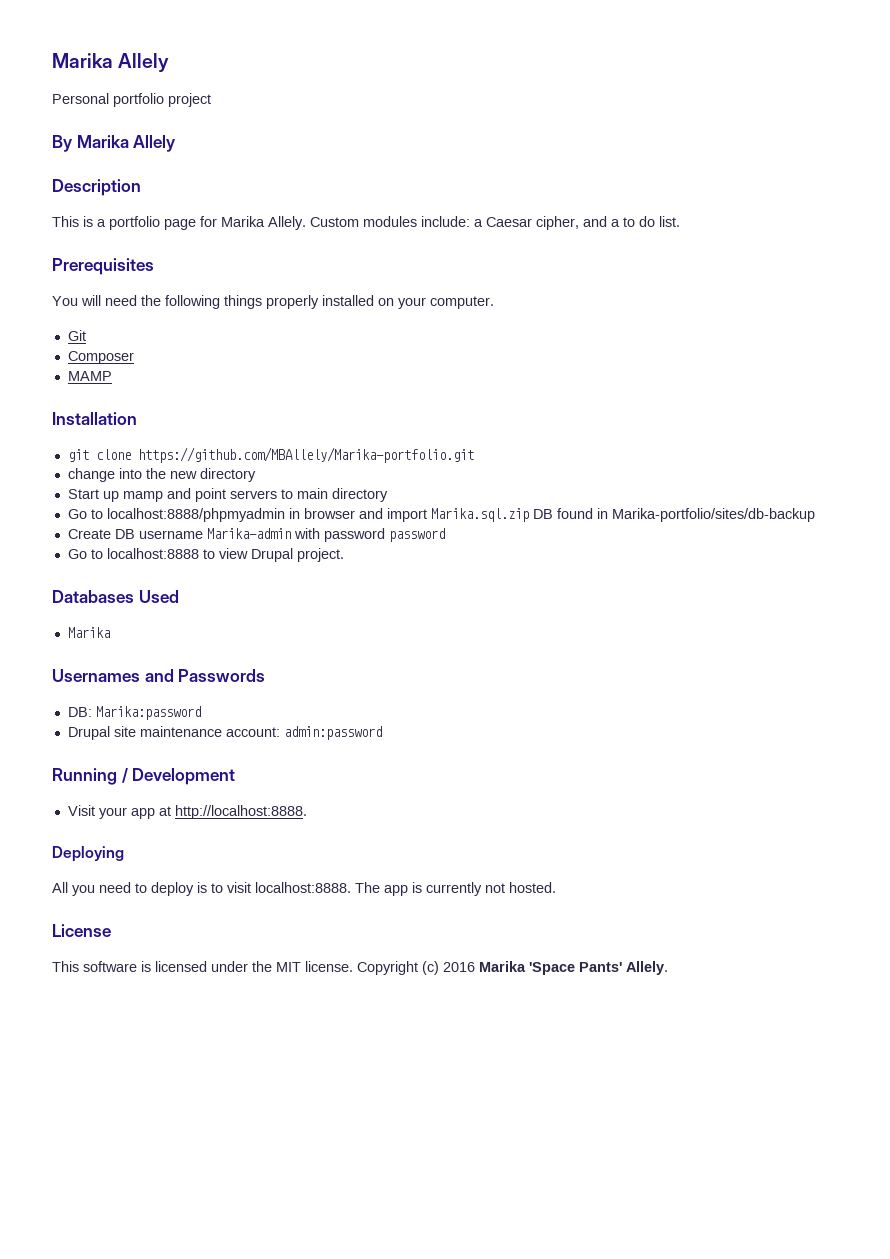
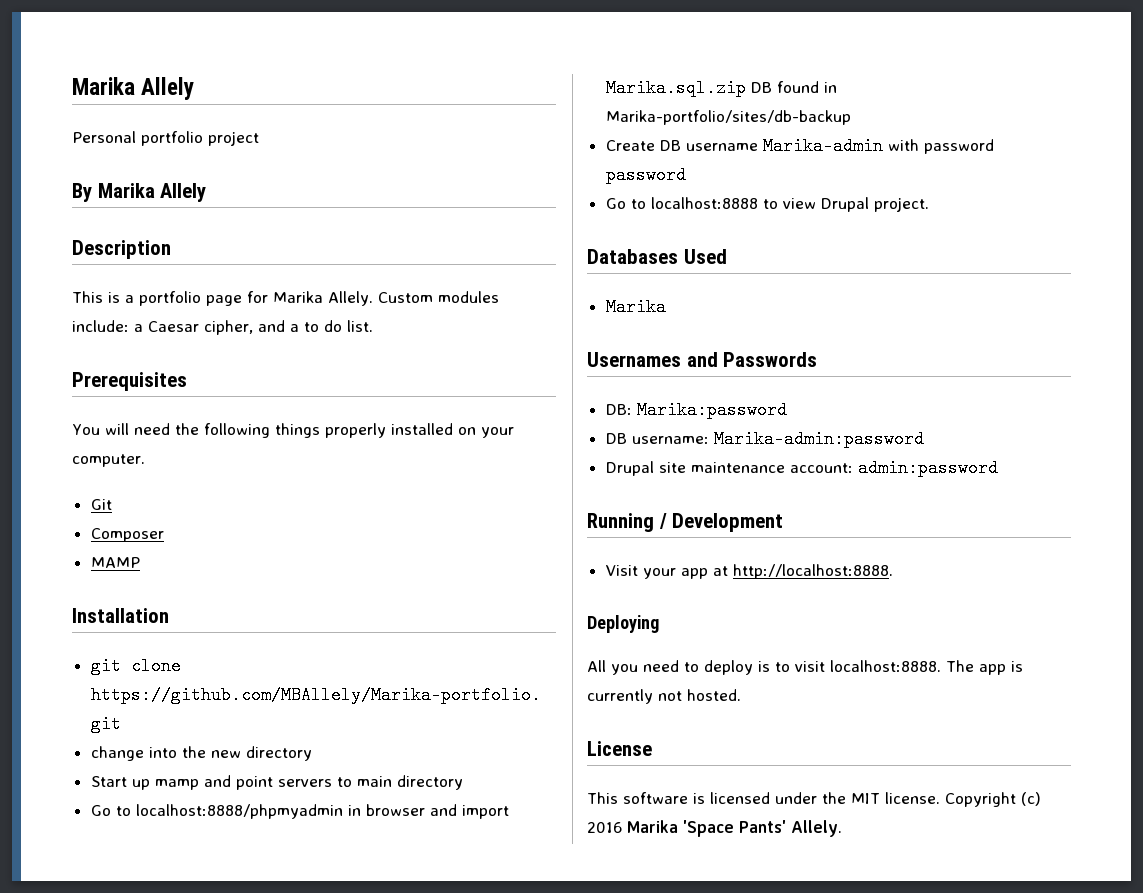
(201, 713) none -> [605,430,924,448] // DB username: Marika-admin:password

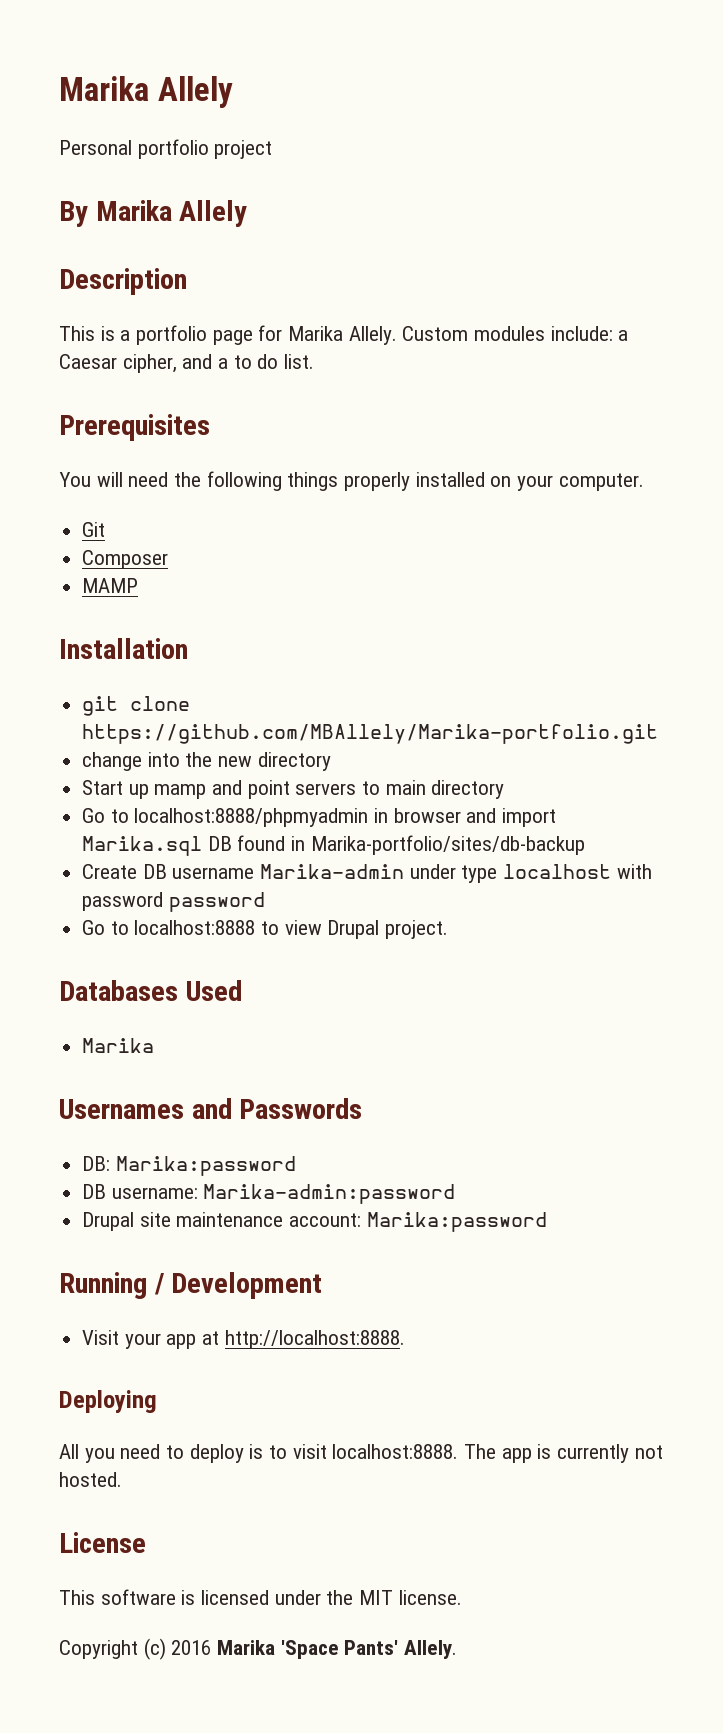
[605,79,746,97] Marika.sql.zip -> [82,836,203,856] Marika.sql
(883, 146) none -> [409,864,612,883] under type localhost
[857,459,998,477] admin:password -> [366,1212,547,1232] Marika:password
(940, 798) none -> (462, 1597) //

